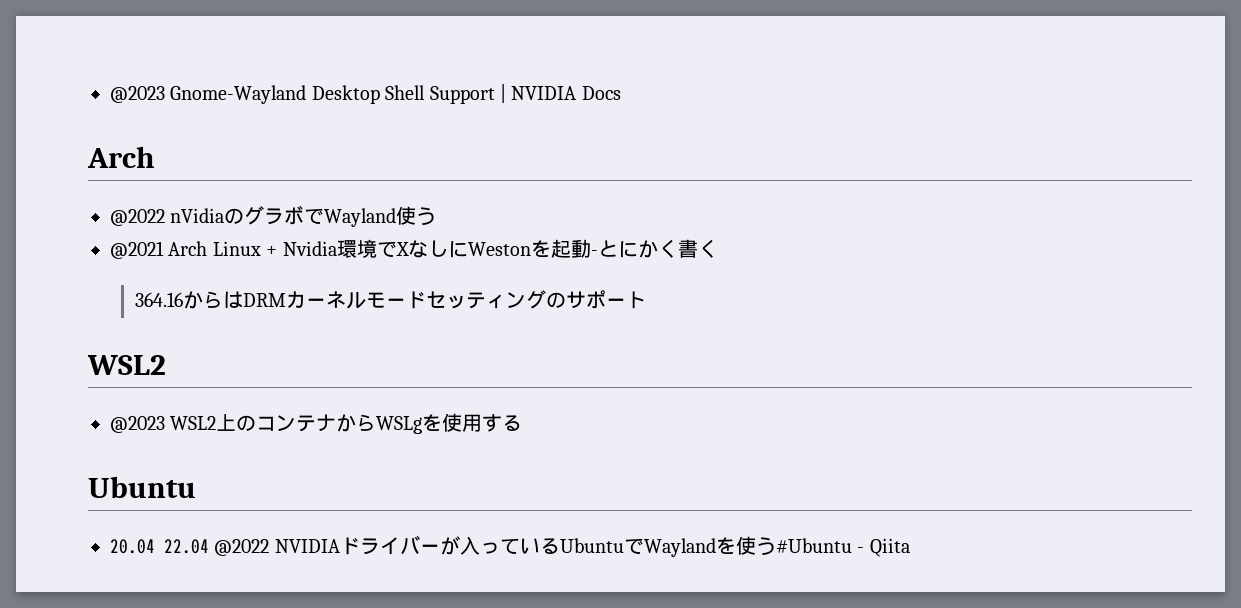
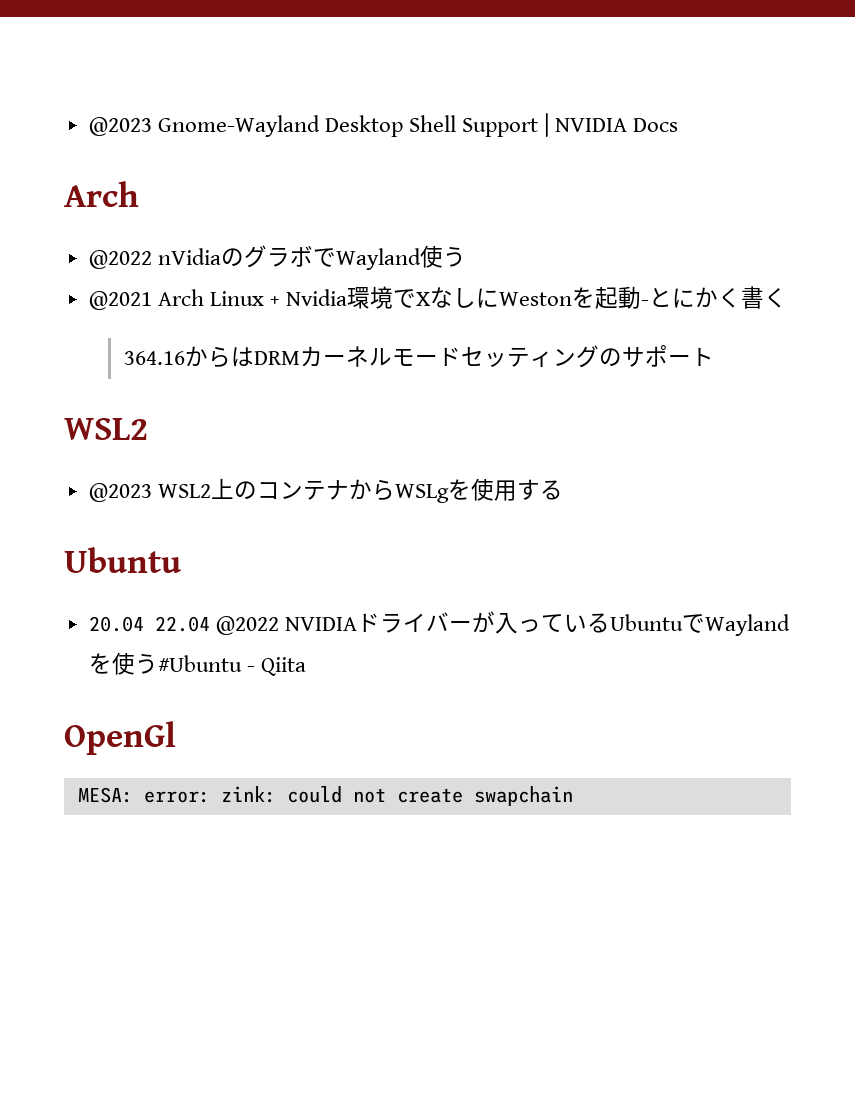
(910, 547) none -> [64,721,176,755] [77,786,573,806] // OpenGl // MESA: error: zink: could not create swapchain

